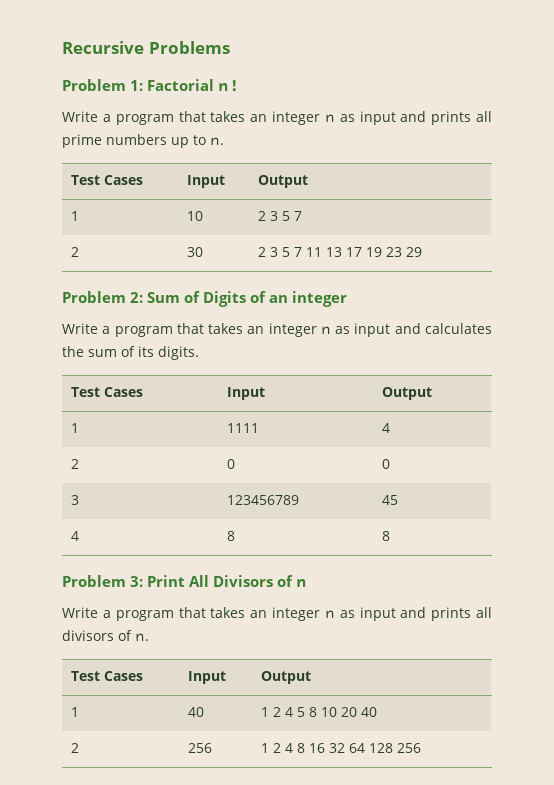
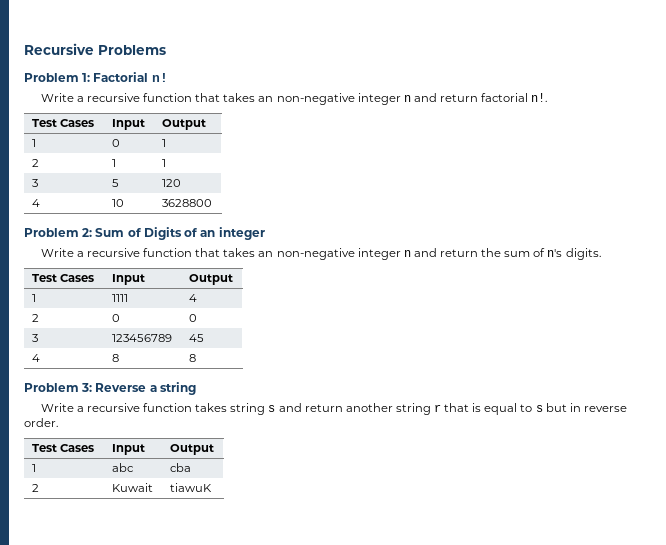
[115,111,492,125] [62,134,224,148] [70,175,143,185] [186,175,225,188] [257,175,308,188] [70,211,79,221] [186,211,203,221] [257,211,302,221] [70,247,79,257] [186,247,203,257] [257,247,422,257] program that takes an integer n as input and prints all prime numbers up to n. // Test Cases | Input | Output // 1 | 10 | 2 3 5 7 // 2 | 30 | 2 3 5 7 11 13 17 19 23 29 -> [87,93,548,105] [32,119,95,127] [112,119,146,130] [162,119,207,130] [32,139,37,147] [112,139,121,147] [162,139,167,147] [32,159,40,167] [112,159,117,167] [162,159,167,167] [32,179,39,187] [112,179,120,187] [162,179,182,187] [32,199,41,207] [112,199,125,207] [162,199,213,207] recursive function that takes an non-negative integer n and return factorial n!. // Test Cases | Input | Output // 1 | 0 | 1 // 2 | 1 | 1 // 3 | 5 | 120 // 4 | 10 | 3628800
[114,323,492,337] program that takes an integer n as input and calculates -> [87,248,478,260] recursive function that takes an non-negative integer n and return
[138,346,154,357] its -> [547,249,563,257] n's
[147,575,307,587] [62,607,492,621] [62,630,149,642] [70,671,143,681] [187,671,226,684] [260,671,311,684] [70,707,79,717] [187,707,204,717] [260,707,377,717] [70,743,79,753] [187,743,212,753] [260,743,421,753] Print All Divisors of n // Write a program that takes an integer n as input and prints all divisors of n. // Test Cases | Input | Output // 1 | 40 | 1 2 4 5 8 10 20 40 // 2 | 256 | 1 2 4 8 16 32 64 128 256 -> [95,382,196,395] [40,403,627,415] [24,418,58,427] [32,444,95,452] [112,444,146,455] [170,444,215,455] [32,464,37,472] [112,463,135,472] [170,463,192,472] [32,484,40,492] [112,483,154,492] [170,483,213,492] Reverse a string // Write a recursive function takes string s and return another string r that is equal to s but in reverse order. // Test Cases | Input | Output // 1 | abc | cba // 2 | Kuwait | tiawuK

